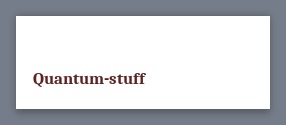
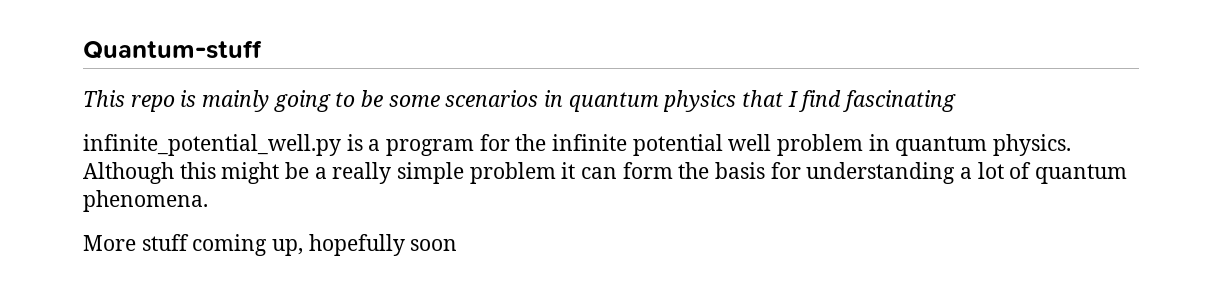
(147, 80) none -> [83,90,957,112] [83,134,1072,156] [83,162,1128,184] [83,190,208,212] [83,234,458,256] // This repo is mainly going to be some scenarios in quantum physics that I find fascinating // infinite_potential_well.py is a program for the infinite potential well problem in quantum physics. Although this might be a really simple problem it can form the basis for understanding a lot of quantum phenomena. // More stuff coming up, hopefully soon

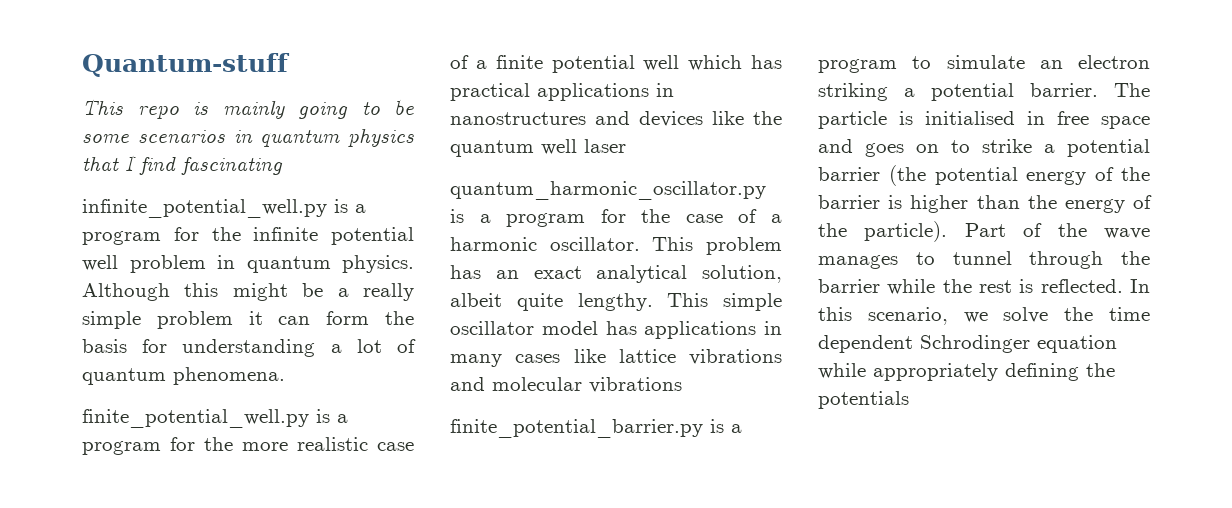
[83,234,458,256] More stuff coming up, hopefully soon -> [82,409,348,428] [82,437,414,455] [450,55,782,73] [450,83,674,101] [450,111,782,127] [450,139,626,157] [450,181,766,200] [450,209,782,227] [450,237,782,255] [450,265,782,283] [450,293,782,311] [450,321,782,339] [450,349,782,367] [450,377,682,393] [450,419,742,438] [818,55,1150,73] [818,83,1150,101] [818,111,1150,129] [818,139,1150,157] [818,165,1150,186] [818,195,1152,213] [818,221,1150,242] [818,251,1150,269] [818,279,1150,295] [818,307,1150,325] [818,335,1117,353] [818,363,1115,381] [818,391,909,409] finite_potential_well.py is a program for the more realistic case of a finite potential well which has practical applications in nanostructures and devices like the quantum well laser // quantum_harmonic_oscillator.py is a program for the case of a harmonic oscillator. This problem has an exact analytical solution, albeit quite lengthy. This simple oscillator model has applications in many cases like lattice vibrations and molecular vibrations // finite_potential_barrier.py is a program to simulate an electron striking a potential barrier. The particle is initialised in free space and goes on to strike a potential barrier (the potential energy of the barrier is higher than the energy of the particle). Part of the wave manages to tunnel through the barrier while the rest is reflected. In this scenario, we solve the time dependent Schrodinger equation while appropriately defining the potentials

